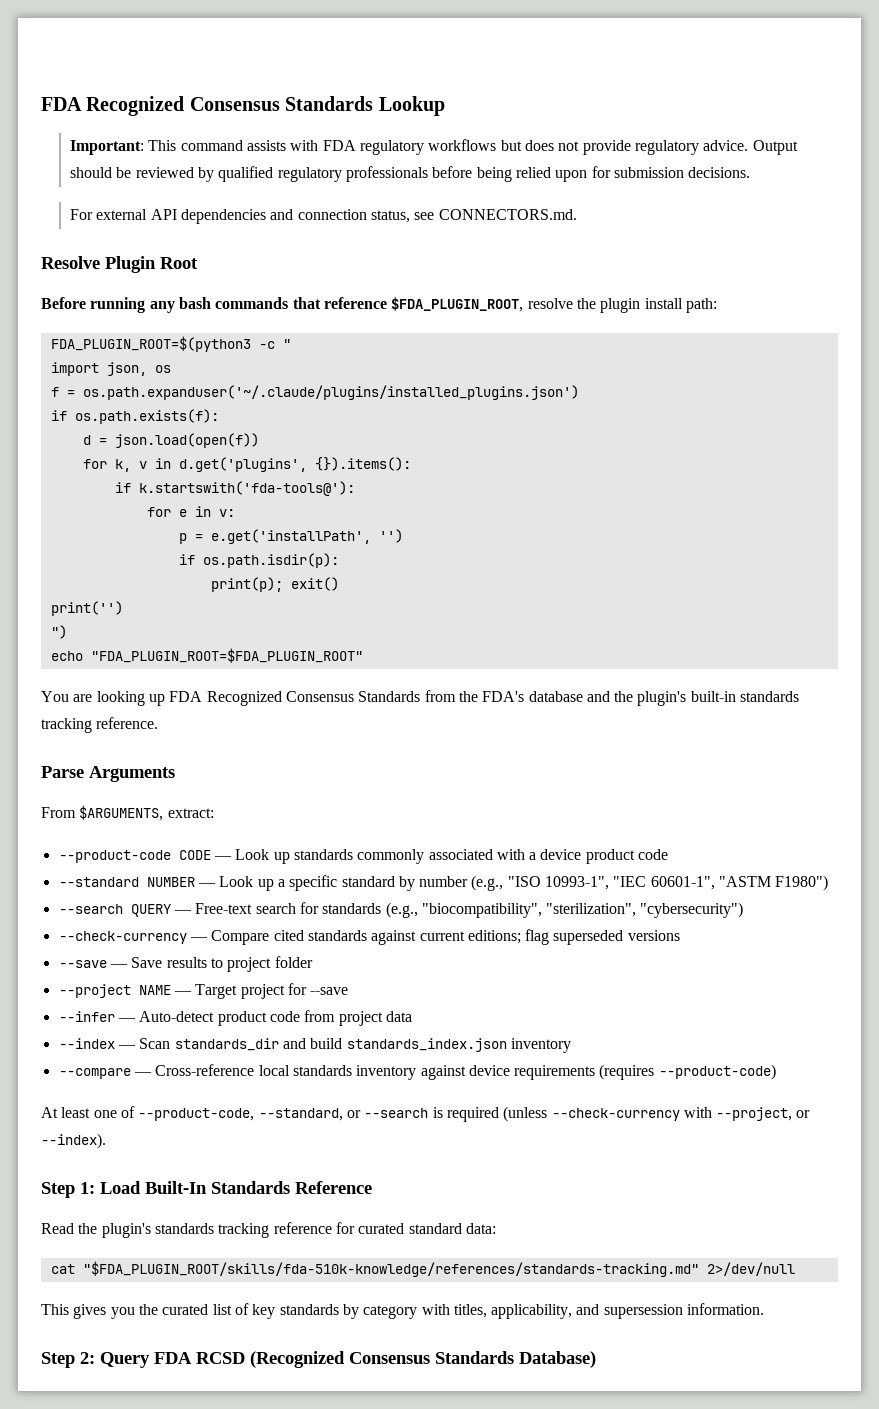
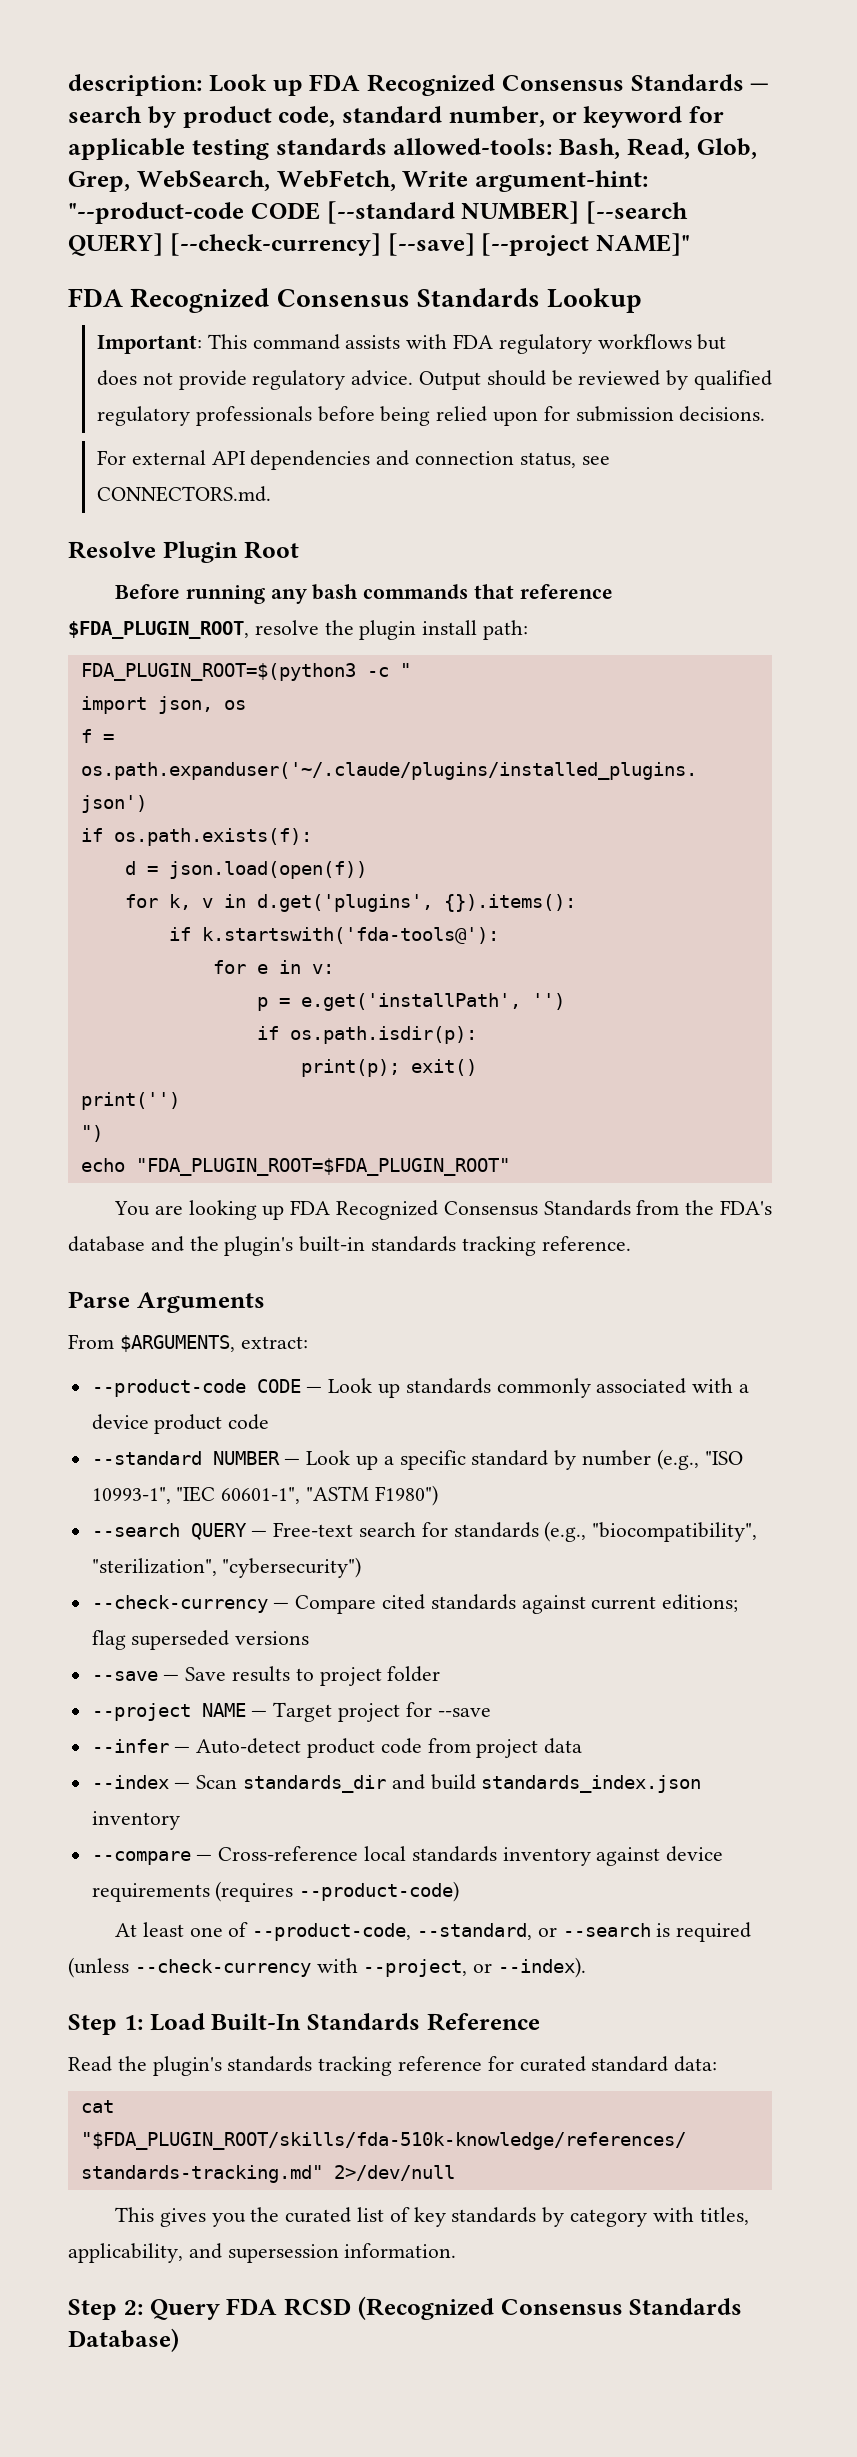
(41, 104) none -> [68,74,770,96] [68,106,724,128] [68,138,757,160] [68,170,648,192] [68,201,688,224] [68,233,690,256] description: Look up FDA Recognized Consensus Standards — search by product code, standard number, or keyword for applicable testing standards allowed-tools: Bash, Read, Glob, Grep, WebSearch, WebFetch, Write argument-hint: "--product-code CODE [--standard NUMBER] [--search QUERY] [--check-currency] [--save] [--project NAME]" //

